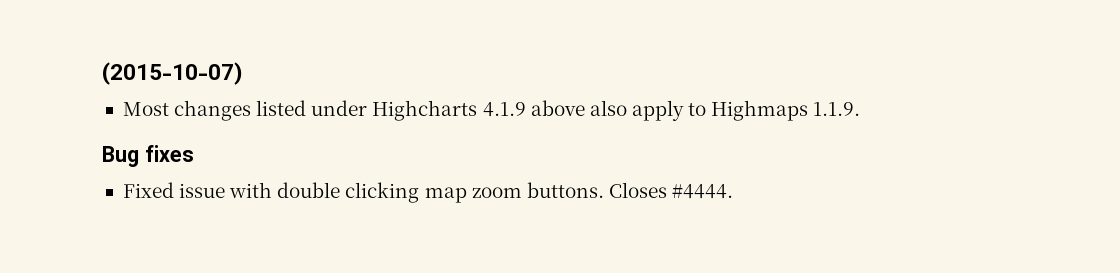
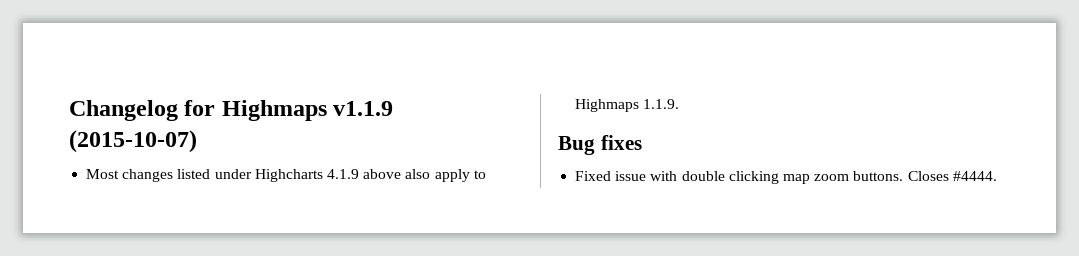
(102, 73) none -> [69,100,394,121] Changelog for Highmaps v1.1.9

